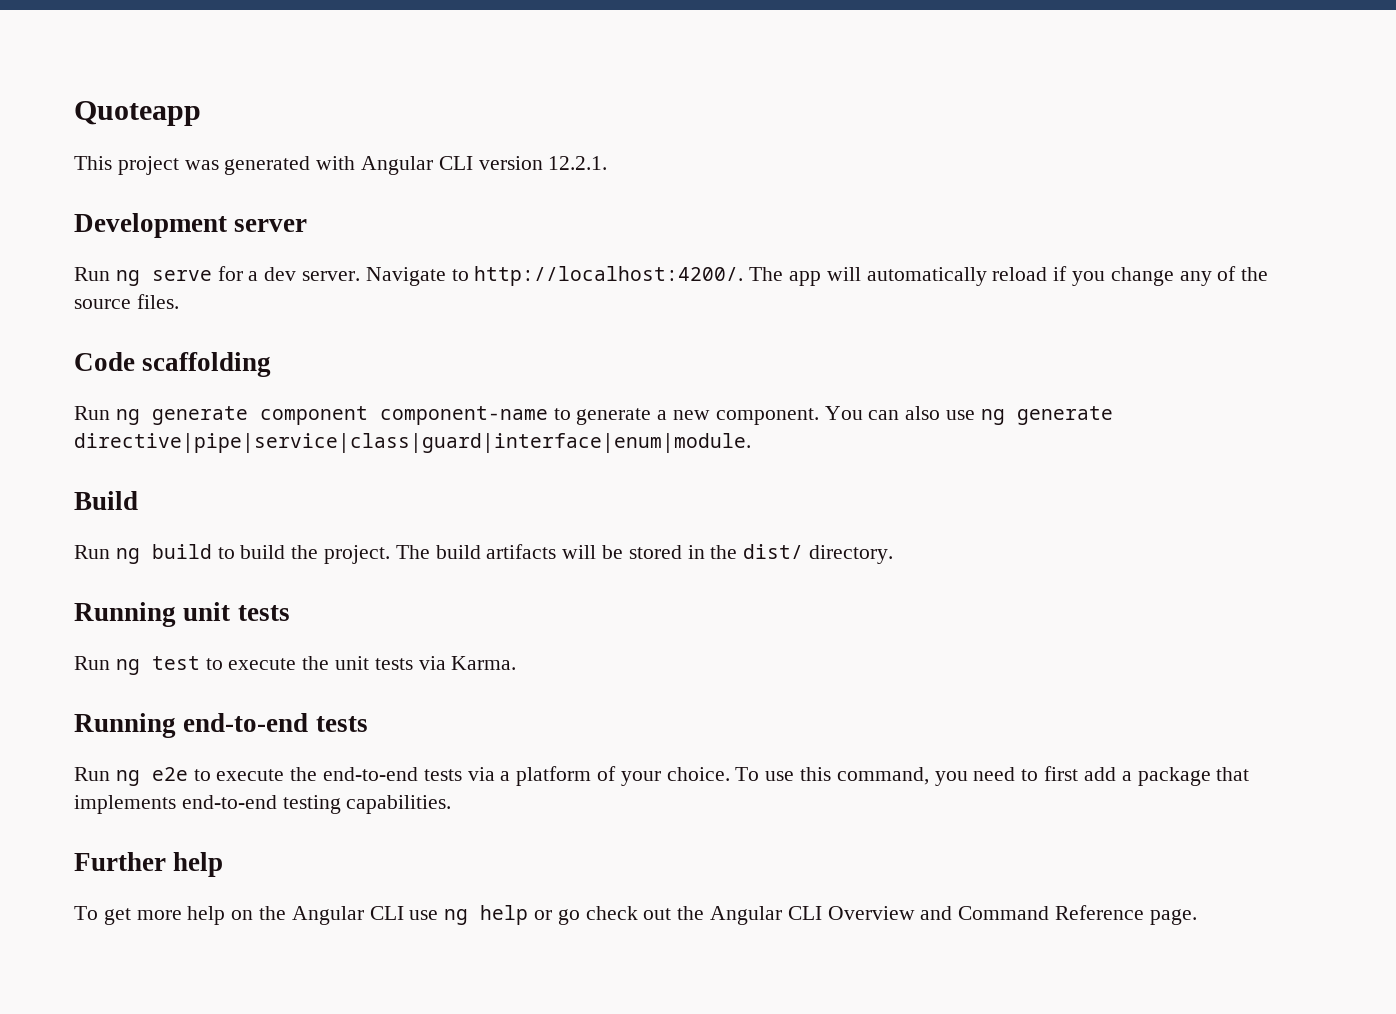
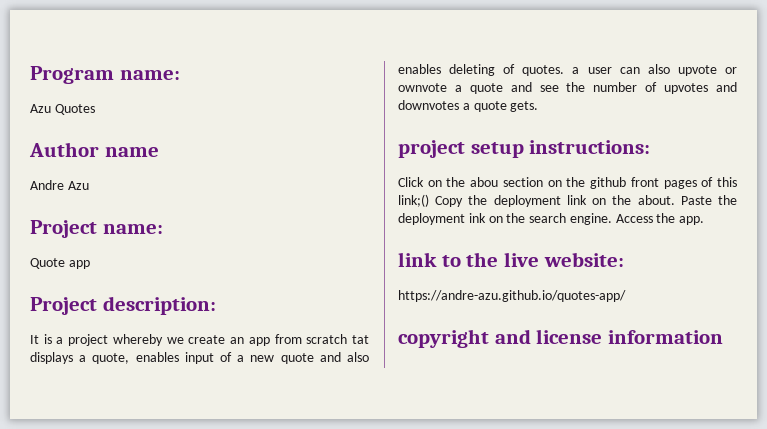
[74,101,201,126] [74,156,608,175] [74,213,308,238] [74,266,1269,286] [74,294,179,309] [74,352,272,377] [74,406,1113,425] [74,433,751,453] [74,491,138,510] [74,544,894,564] [74,602,290,627] [74,656,517,675] [74,713,368,738] [74,766,1250,786] [74,795,452,814] [74,852,224,877] [74,905,1197,925] Quoteapp // This project was generated with Angular CLI version 12.2.1. // Development server // Run ng serve for a dev server. Navigate to http://localhost:4200/. The app will automatically reload if you change any of the source files. // Code scaffolding // Run ng generate component component-name to generate a new component. You can also use ng generate directive|pipe|service|class|guard|interface|enum|module. // Build // Run ng build to build the project. The build artifacts will be stored in the dist/ directory. // Running unit tests // Run ng test to execute the unit tests via Karma. // Running end-to-end tests // Run ng e2e to execute the end-to-end tests via a platform of your choice. To use this command, you need to first add a package that implements end-to-end testing capabilities. // Further help // To get more help on the Angular CLI use ng help or go check out the Angular CLI Overview and Command Reference page. -> [30,66,180,84] [30,104,95,115] [29,142,159,157] [30,180,89,190] [30,220,163,238] [30,258,90,269] [30,296,216,315] [30,334,369,346] [30,352,369,364] [398,64,737,76] [398,82,737,94] [398,100,539,112] [398,140,651,158] [398,177,737,189] [398,194,737,207] [398,213,705,225] [398,252,624,267] [398,290,626,302] [398,329,724,348] Program name: // Azu Quotes // Author name // Andre Azu // Project name: // Quote app // Project description: // It is a project whereby we create an app from scratch tat displays a quote, enables input of a new quote and also enables deleting of quotes. a user can also upvote or ownvote a quote and see the number of upvotes and downvotes a quote gets. // project setup instructions: // Click on the abou section on the github front pages of this link;() Copy the deployment link on the about. Paste the deployment ink on the search engine. Access the app. // link to the live website: // https://andre-azu.github.io/quotes-app/ // copyright and license information

